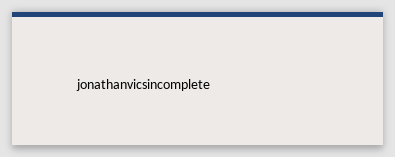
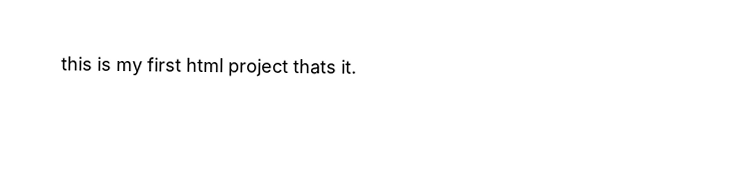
[76,79,210,91] jonathanvicsincomplete -> [61,56,357,77] this is my first html project thats it.

